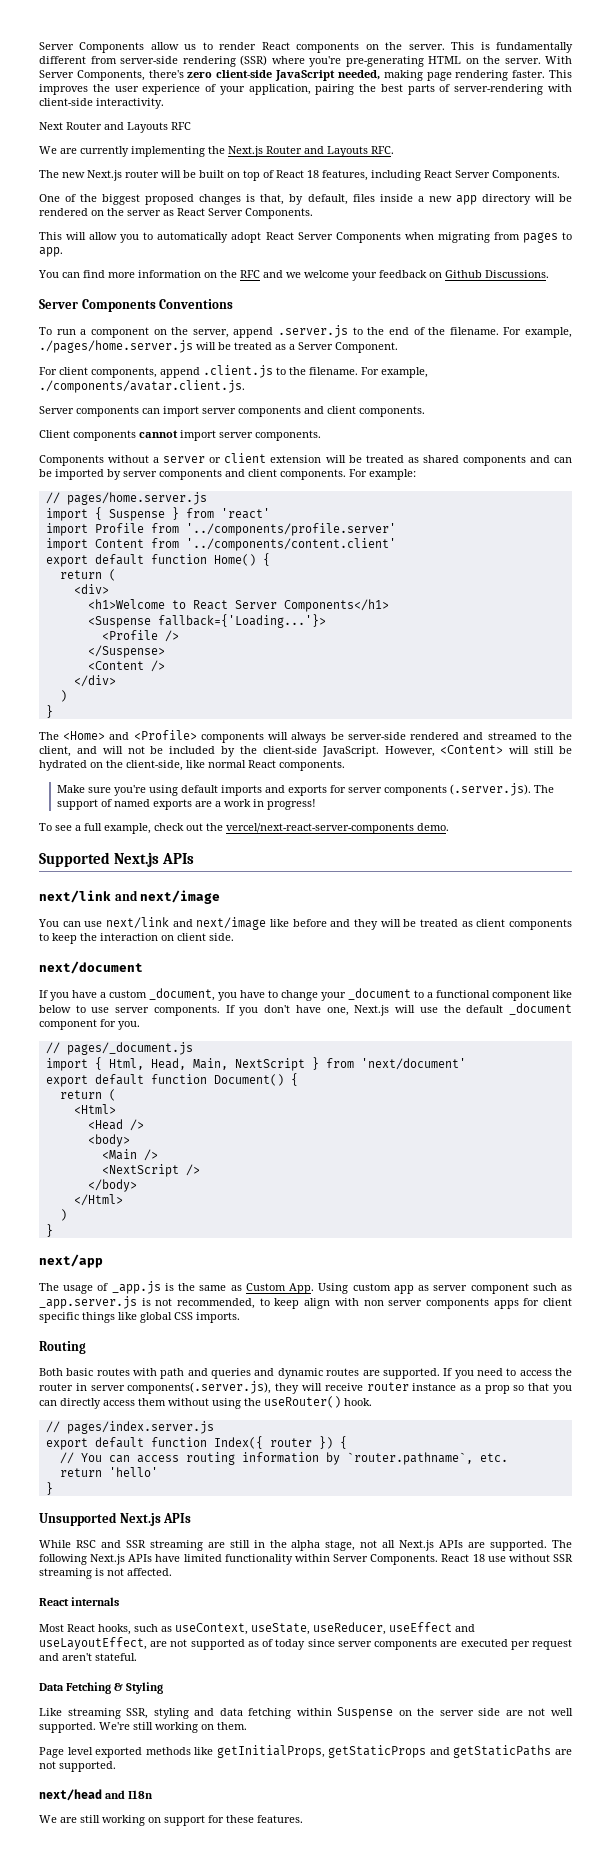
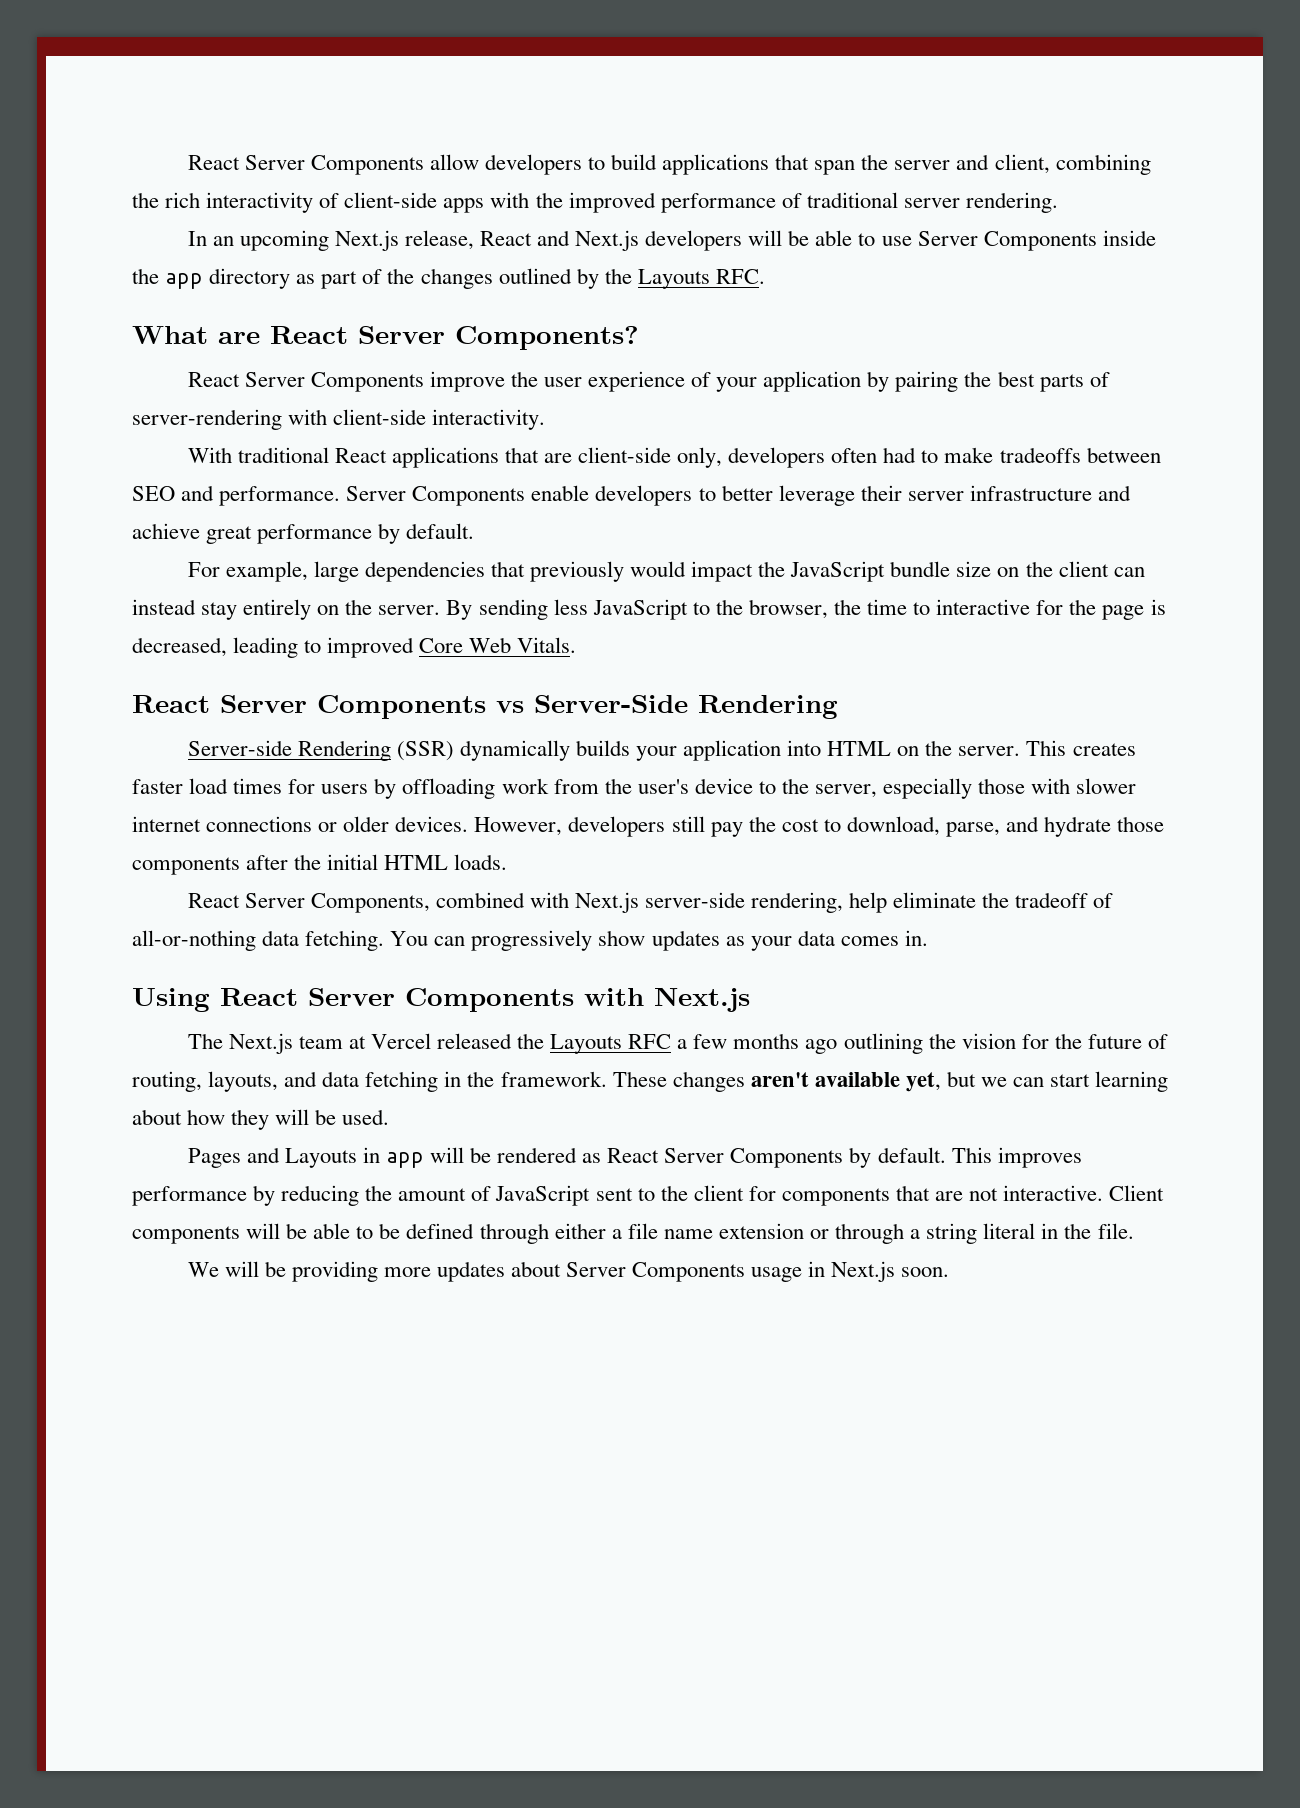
(39, 46) none -> [187,155,240,170] React
[184,42,573,53] [39,55,572,67] [39,70,572,81] [39,84,88,95] us to render React components on the server. This is fundamentally different from server-side rendering (SSR) where you're pre-generating HTML on the server. With Server Components, there's zero client-side JavaScript needed, making page rendering faster. This improves -> [484,154,1151,175] [132,192,1058,213] [187,230,1156,251] [132,268,765,289] [132,326,639,350] [187,371,505,392] developers to build applications that span the server and client, combining the rich interactivity of client-side apps with the improved performance of traditional server rendering. // In an upcoming Next.js release, React and Next.js developers will be able to use Server Components inside the app directory as part of the changes outlined by the Layouts RFC. // What are React Server Components? // React Server Components improve
[248,84,311,95] application, -> [763,371,890,392] application by
[39,122,191,133] [39,146,394,157] [39,170,560,181] [39,194,572,205] [39,208,313,219] [39,232,572,243] [39,247,63,257] [38,270,549,281] [39,299,234,312] [39,325,572,338] [39,340,398,353] [39,365,428,378] [39,380,245,393] [39,406,425,417] [39,430,321,441] [39,453,572,466] [39,469,416,480] [45,492,207,505] [45,507,270,521] [45,523,396,536] [45,538,396,551] [45,553,270,567] [59,569,116,581] [73,584,109,594] [87,599,389,612] [87,614,326,628] [101,630,179,642] [87,645,165,658] [87,660,165,672] [73,675,116,687] [59,690,67,702] [45,705,53,718] [39,730,572,743] [39,745,572,757] [39,760,345,771] [56,783,554,796] [56,799,316,810] [39,823,449,834] [39,852,194,867] [39,890,221,904] [38,917,573,930] [39,933,234,944] [39,961,143,974] [39,988,572,1001] [39,1003,572,1016] [39,1019,140,1030] [45,1042,193,1055] [45,1057,466,1071] [45,1073,298,1087] [59,1089,116,1101] [73,1104,116,1114] [87,1119,144,1131] [87,1134,130,1147] [101,1149,158,1161] [101,1164,200,1177] [87,1179,137,1192] [73,1194,123,1206] [59,1209,67,1221] [45,1224,53,1237] [39,1254,103,1268] [39,1281,573,1294] [39,1296,572,1309] [39,1312,240,1323] [39,1341,86,1354] [39,1368,573,1379] [39,1381,572,1394] [39,1396,372,1409] [45,1421,214,1434] [45,1436,347,1450] [59,1452,508,1465] [59,1467,158,1477] [45,1482,53,1495] [39,1512,192,1526] [39,1540,572,1551] [39,1554,573,1565] [39,1568,172,1579] [39,1597,120,1606] [39,1622,475,1635] [39,1637,572,1650] [39,1653,137,1661] [39,1682,164,1694] [39,1707,574,1719] [39,1722,247,1733] [39,1745,572,1758] [39,1761,116,1772] [39,1789,154,1801] [39,1815,303,1826] Next Router and Layouts RFC // We are currently implementing the Next.js Router and Layouts RFC. // The new Next.js router will be built on top of React 18 features, including React Server Components. // One of the biggest proposed changes is that, by default, files inside a new app directory will be rendered on the server as React Server Components. // This will allow you to automatically adopt React Server Components when migrating from pages to app. // You can find more information on the RFC and we welcome your feedback on Github Discussions. // Server Components Conventions // To run a component on the server, append .server.js to the end of the filename. For example, ./pages/home.server.js will be treated as a Server Component. // For client components, append .client.js to the filename. For example, ./components/avatar.client.js. // Server components can import server components and client components. // Client components cannot import server components. // Components without a server or client extension will be treated as shared components and can be imported by server components and client components. For example: // // pages/home.server.js // import { Suspense } from 'react' // import Profile from '../components/profile.server' // import Content from '../components/content.client' // export default function Home() { // return ( // <div> // <h1>Welcome to React Server Components</h1> // <Suspense fallback={'Loading...'}> // <Profile /> // </Suspense> // <Content /> // </div> // ) // } // The <Home> and <Profile> components will always be server-side rendered and streamed to the client, and will not be included by the client-side JavaScript. However, <Content> will still be hydrated on the client-side, like normal React components. // Make sure you're using default imports and exports for server components (.server.js). The support of named exports are a work in progress! // To see a full example, check out the vercel/next-react-server-components demo. // Supported Next.js APIs // next/link and next/image // You can use next/link and next/image like before and they will be treated as client components to keep the interaction on client side. // next/document // If you have a custom _document, you have to change your _document to a functional component like below to use server components. If you don't have one, Next.js will use the default _document component for you. // // pages/_document.js // import { Html, Head, Main, NextScript } from 'next/document' // export default function Document() { // return ( // <Html> // <Head /> // <body> // <Main /> // <NextScript /> // </body> // </Html> // ) // } // next/app // The usage of _app.js is the same as Custom App. Using custom app as server component such as _app.server.js is not recommended, to keep align with non server components apps for client specific things like global CSS imports. // Routing // Both basic routes with path and queries and dynamic routes are supported. If you need to access the router in server components(.server.js), they will receive router instance as a prop so that you can directly access them without using the useRouter() hook. // // pages/index.server.js // export default function Index({ router }) { // // You can access routing information by `router.pathname`, etc. // return 'hello' // } // Unsupported Next.js APIs // While RSC and SSR streaming are still in the alpha stage, not all Next.js APIs are supported. The following Next.js APIs have limited functionality within Server Components. React 18 use without SSR streaming is not affected. // React internals // Most React hooks, such as useContext, useState, useReducer, useEffect and useLayoutEffect, are not supported as of today since server components are executed per request and aren't stateful. // Data Fetching & Styling // Like streaming SSR, styling and data fetching within Suspense on the server side are not well supported. We're still working on them. // Page level exported methods like getInitialProps, getStaticProps and getStaticPaths are not supported. // next/head and I18n // We are still working on support for these features. -> [187,447,1161,468] [132,485,1131,506] [132,523,475,544] [187,561,1145,582] [132,599,1166,620] [132,637,577,658] [132,695,838,719] [187,740,1136,761] [132,778,1137,799] [132,816,1165,837] [132,854,508,875] [187,892,1114,913] [132,930,928,951] [132,987,750,1012] [187,1033,1169,1054] [132,1071,1169,1092] [132,1109,390,1130] [187,1147,1082,1168] [132,1185,1165,1206] [132,1223,1134,1244] [187,1261,950,1282] With traditional React applications that are client-side only, developers often had to make tradeoffs between SEO and performance. Server Components enable developers to better leverage their server infrastructure and achieve great performance by default. // For example, large dependencies that previously would impact the JavaScript bundle size on the client can instead stay entirely on the server. By sending less JavaScript to the browser, the time to interactive for the page is decreased, leading to improved Core Web Vitals. // React Server Components vs Server-Side Rendering // Server-side Rendering (SSR) dynamically builds your application into HTML on the server. This creates faster load times for users by offloading work from the user's device to the server, especially those with slower internet connections or older devices. However, developers still pay the cost to download, parse, and hydrate those components after the initial HTML loads. // React Server Components, combined with Next.js server-side rendering, help eliminate the tradeoff of all-or-nothing data fetching. You can progressively show updates as your data comes in. // Using React Server Components with Next.js // The Next.js team at Vercel released the Layouts RFC a few months ago outlining the vision for the future of routing, layouts, and data fetching in the framework. These changes aren't available yet, but we can start learning about how they will be used. // Pages and Layouts in app will be rendered as React Server Components by default. This improves performance by reducing the amount of JavaScript sent to the client for components that are not interactive. Client components will be able to be defined through either a file name extension or through a string literal in the file. // We will be providing more updates about Server Components usage in Next.js soon.

